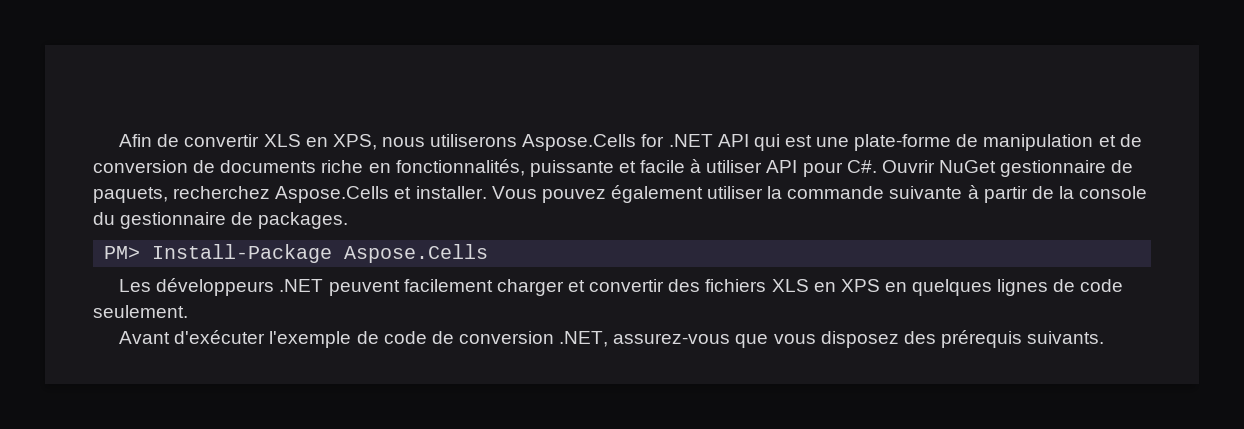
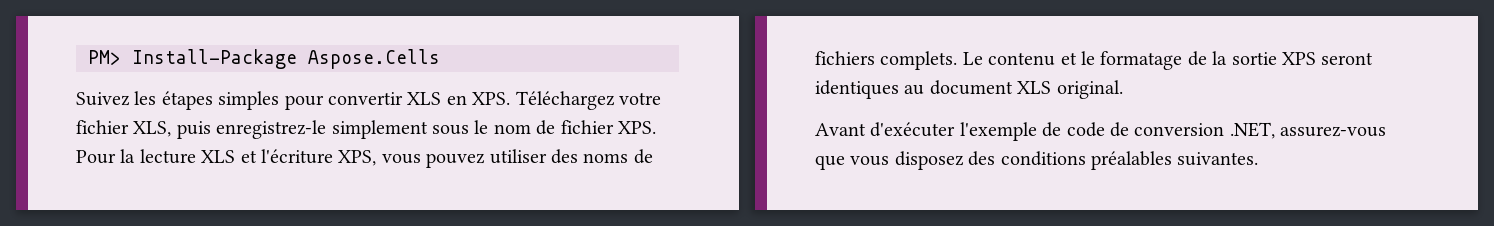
[119,134,1142,151] [93,159,1134,177] [93,185,1148,203] [93,212,349,229] [104,244,489,263] [119,278,1124,296] [93,305,188,318] Afin de convertir XLS en XPS, nous utiliserons Aspose.Cells for .NET API qui est une plate-forme de manipulation et de conversion de documents riche en fonctionnalités, puissante et facile à utiliser API pour C#. Ouvrir NuGet gestionnaire de paquets, recherchez Aspose.Cells et installer. Vous pouvez également utiliser la commande suivante à partir de la console du gestionnaire de packages. // PM> Install-Package Aspose.Cells // Les développeurs .NET peuvent facilement charger et convertir des fichiers XLS en XPS en quelques lignes de code seulement. -> [88,49,440,69] [76,91,661,110] [76,120,656,139] [76,149,653,168] [815,51,1374,70] [815,80,1123,99] PM> Install-Package Aspose.Cells // Suivez les étapes simples pour convertir XLS en XPS. Téléchargez votre fichier XLS, puis enregistrez-le simplement sous le nom de fichier XPS. Pour la lecture XLS et l'écriture XPS, vous pouvez utiliser des noms de fichiers complets. Le contenu et le formatage de la sortie XPS seront identiques au document XLS original.
[940,330,1105,348] prérequis suivants. -> [1000,151,1259,170] conditions préalables suivantes.

